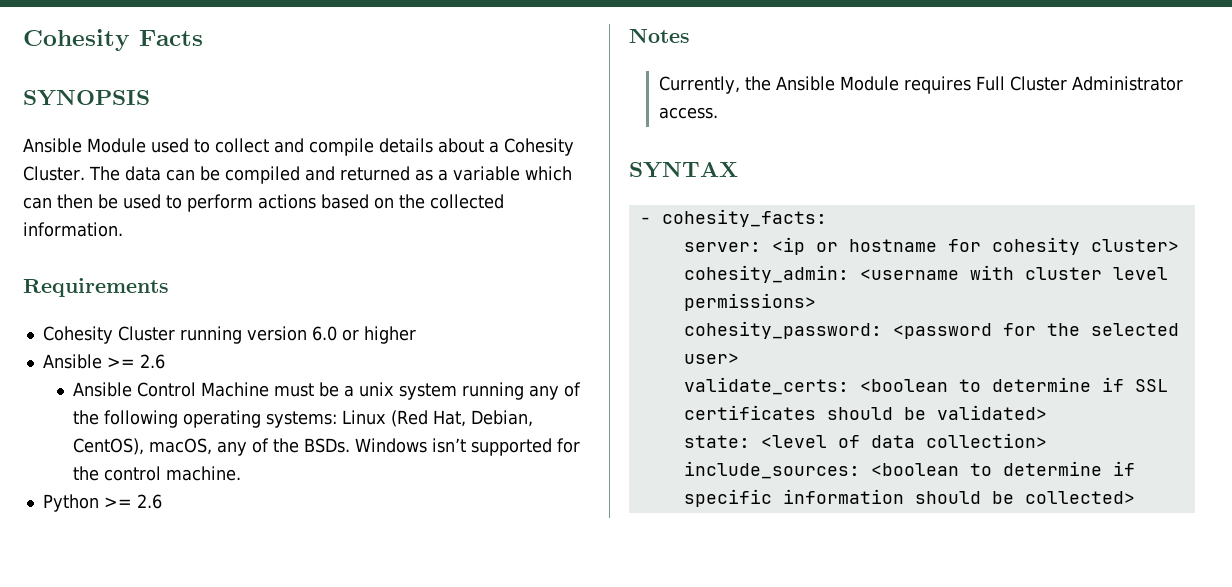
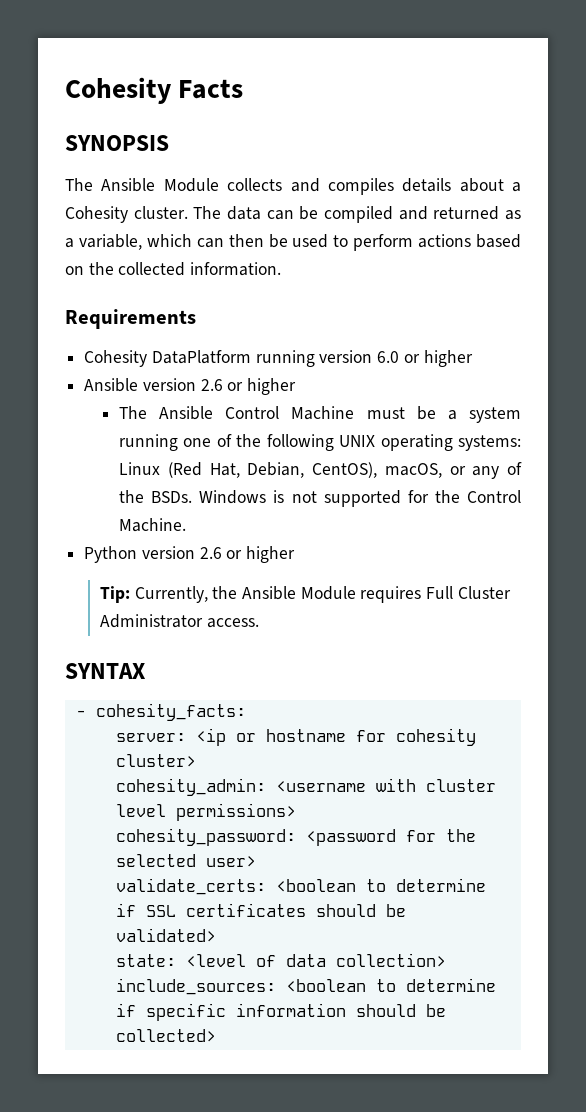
[23,138,374,156] Ansible Module used to collect and compile -> [65,178,394,195] The Ansible Module collects and compiles
[23,166,85,181] Cluster. -> [133,206,188,219] cluster.
[452,166,520,181] variable -> [78,234,142,250] variable,
[117,326,175,341] Cluster -> [151,350,251,364] DataPlatform
[106,354,165,369] >= 2.6 // -> [142,378,297,395] [119,406,148,419] version 2.6 or higher // The
[358,382,394,397] unix -> (457, 415) none
[528,385,559,400] any -> [183,438,212,447] one
(178, 419) none -> [339,435,376,447] UNIX
(212, 446) none -> [449,466,466,475] or
[431,438,466,453] isn’t -> [273,490,317,503] is not
[103,466,241,481] control machine. -> [466,490,521,503] [119,518,187,532] Control Machine.
[103,494,162,509] [629,28,690,43] >= 2.6 // Notes // -> [141,546,296,563] [99,586,130,603] version 2.6 or higher // Tip:

